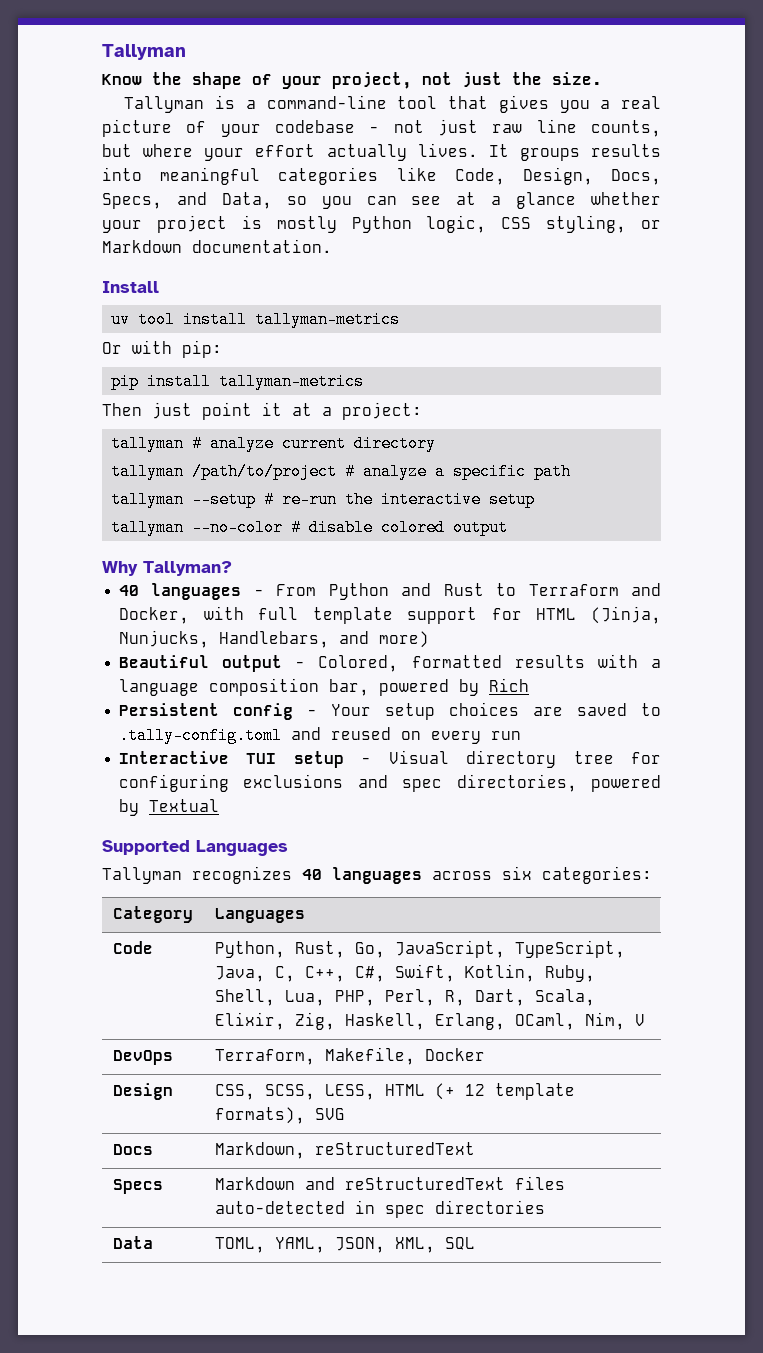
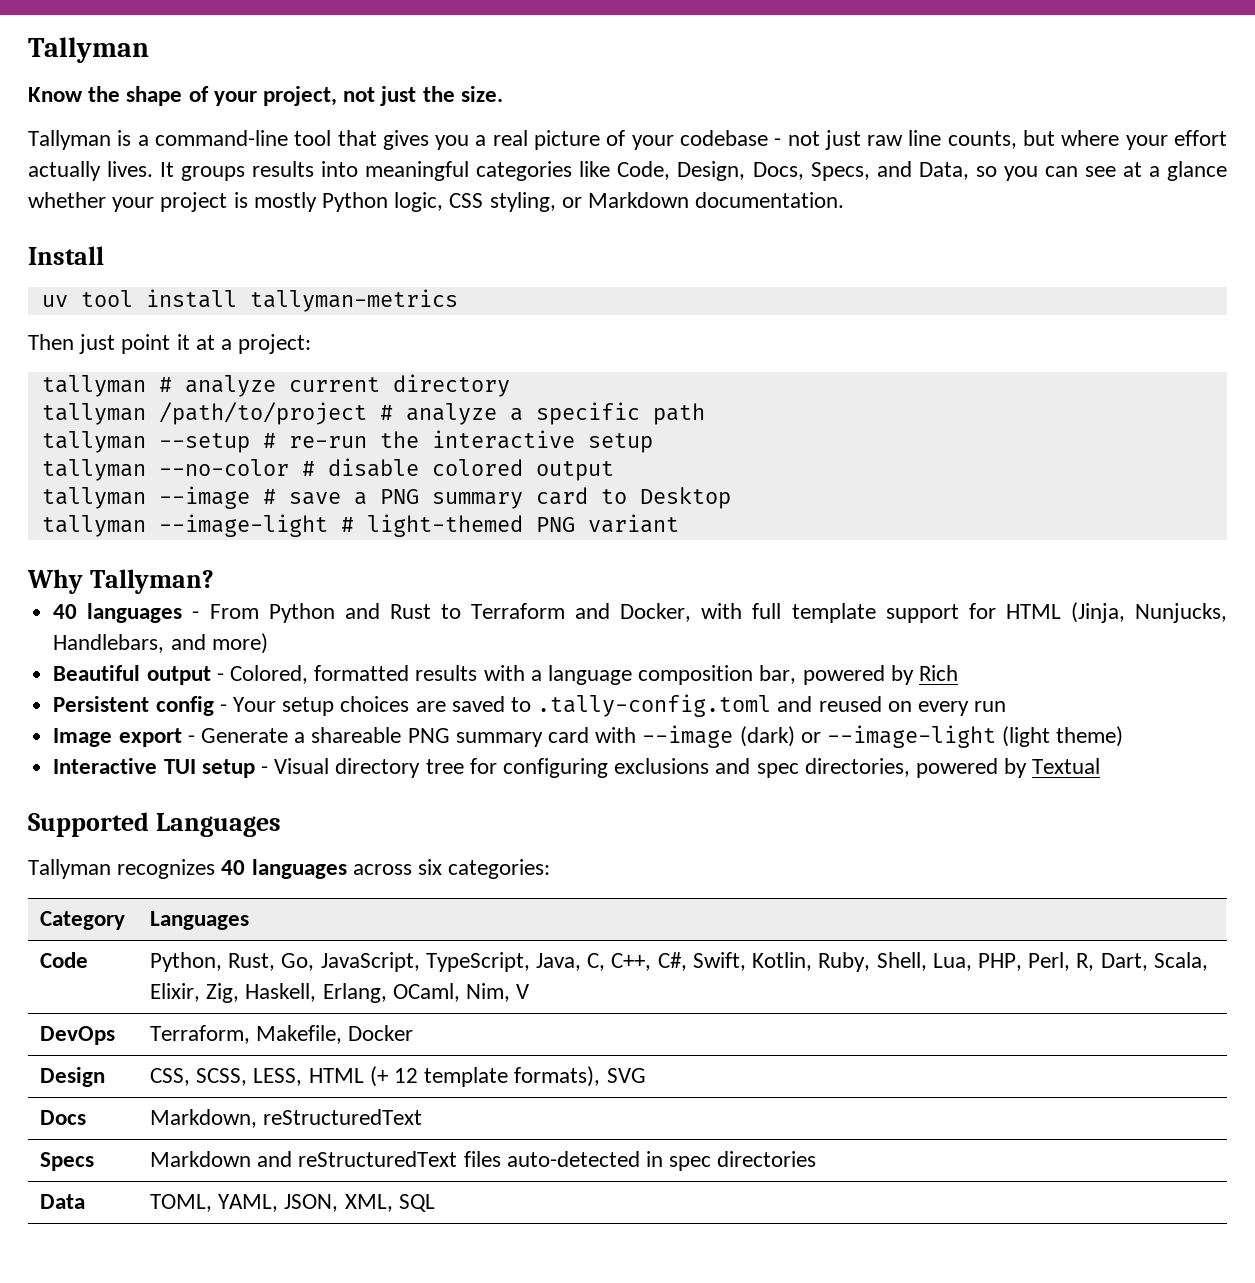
[102,340,222,358] [111,373,365,390] // Or with pip: // pip install tallyman-metrics -> (458, 300) none
(509, 527) none -> [41,486,731,509] [41,514,679,537] // tallyman --image # save a PNG summary card to Desktop // tallyman --image-light # light-themed PNG variant
(522, 735) none -> [53,725,1124,748] // Image export - Generate a shareable PNG summary card with --image (dark) or --image-light (light theme)

